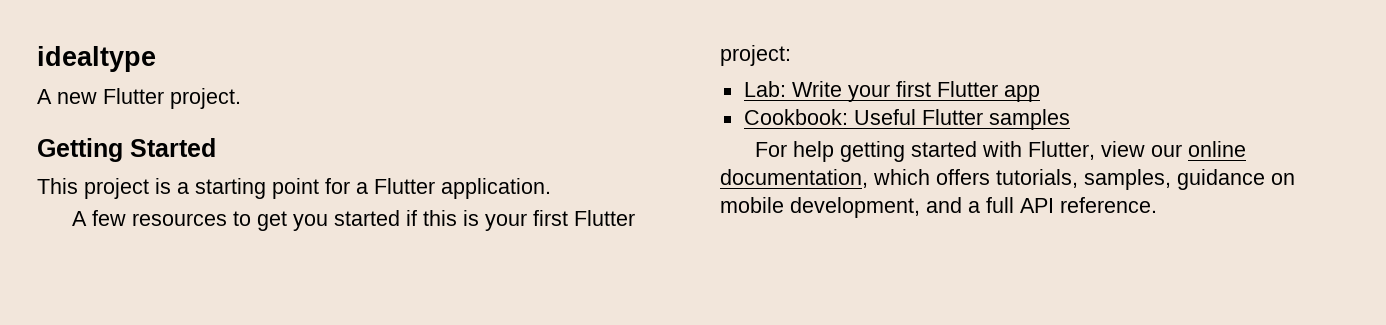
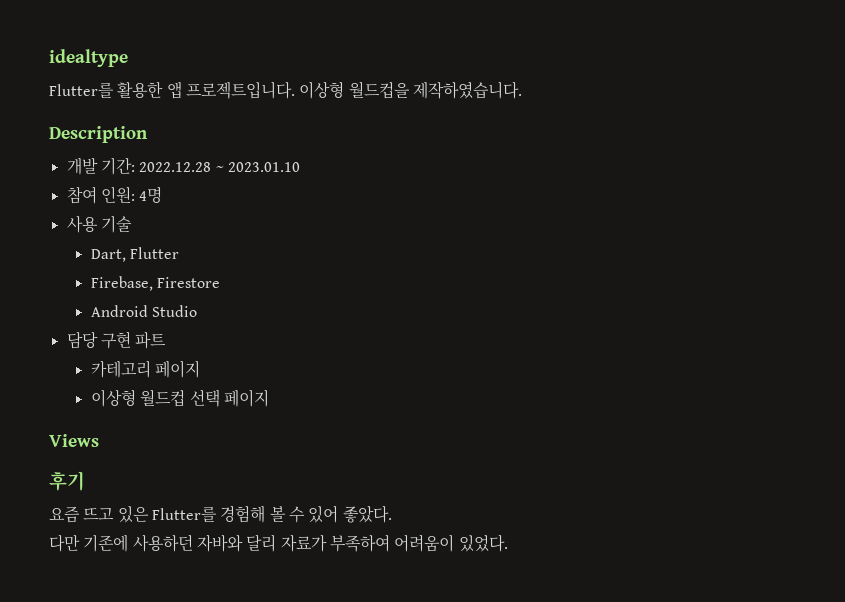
[37,88,241,109] [37,138,216,162] [37,178,551,199] [71,210,635,231] [720,45,791,66] [743,81,1040,102] [743,109,1070,130] [754,141,1246,162] [720,169,1295,190] [720,197,1157,218] A new Flutter project. // Getting Started // This project is a starting point for a Flutter application. // A few resources to get you started if this is your first Flutter project: // Lab: Write your first Flutter app // Cookbook: Useful Flutter samples // For help getting started with Flutter, view our online documentation, which offers tutorials, samples, guidance on mobile development, and a full API reference. -> [49,81,522,99] [49,126,148,143] [66,157,300,175] [66,186,163,204] [66,215,132,233] [90,247,180,262] [90,276,221,291] [90,305,198,317] [66,331,167,349] [90,360,201,378] [90,389,269,407] [49,434,99,447] [49,471,85,491] [49,505,392,523] [49,534,508,552] Flutter를 활용한 앱 프로젝트입니다. 이상형 월드컵을 제작하였습니다. // Description // 개발 기간: 2022.12.28 ~ 2023.01.10 // 참여 인원: 4명 // 사용 기술 // Dart, Flutter // Firebase, Firestore // Android Studio // 담당 구현 파트 // 카테고리 페이지 // 이상형 월드컵 선택 페이지 // Views // 후기 // 요즘 뜨고 있은 Flutter를 경험해 볼 수 있어 좋았다. // 다만 기존에 사용하던 자바와 달리 자료가 부족하여 어려움이 있었다.

